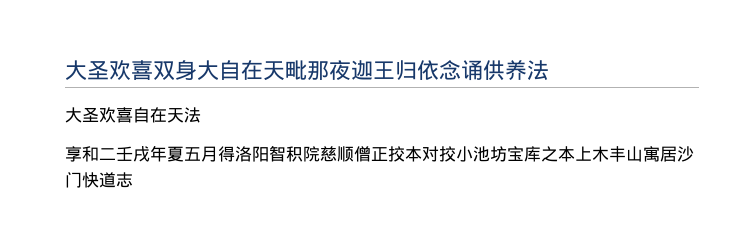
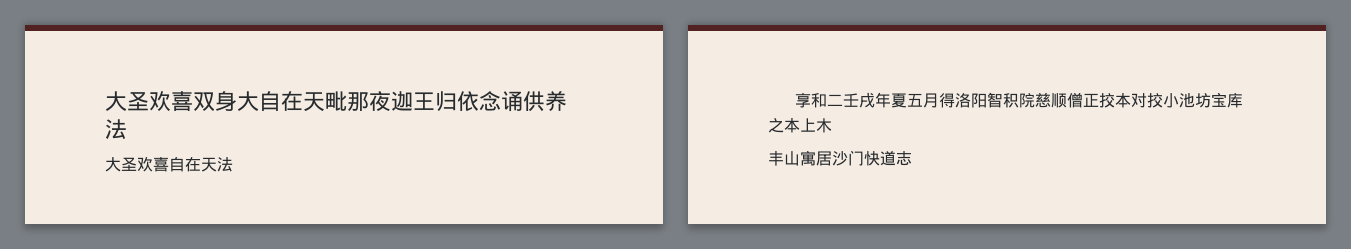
(609, 154) none -> (832, 125) //

